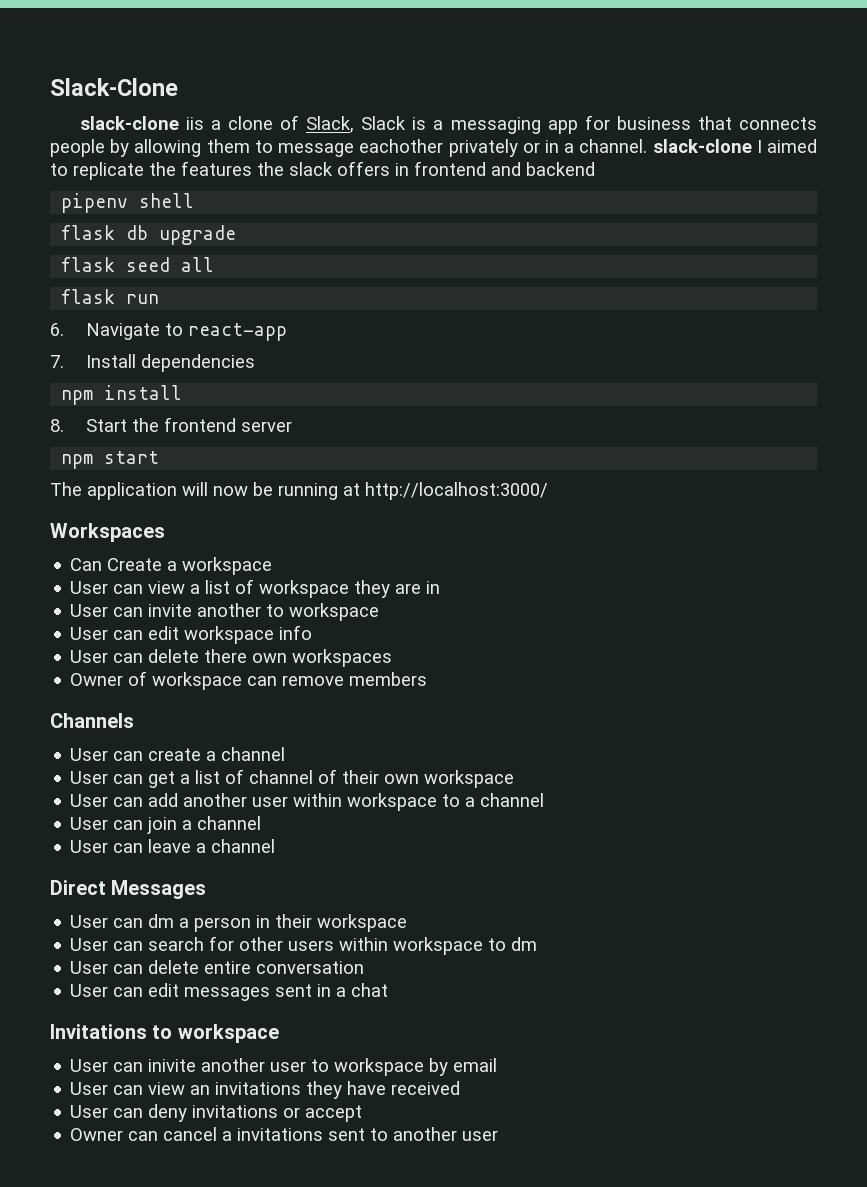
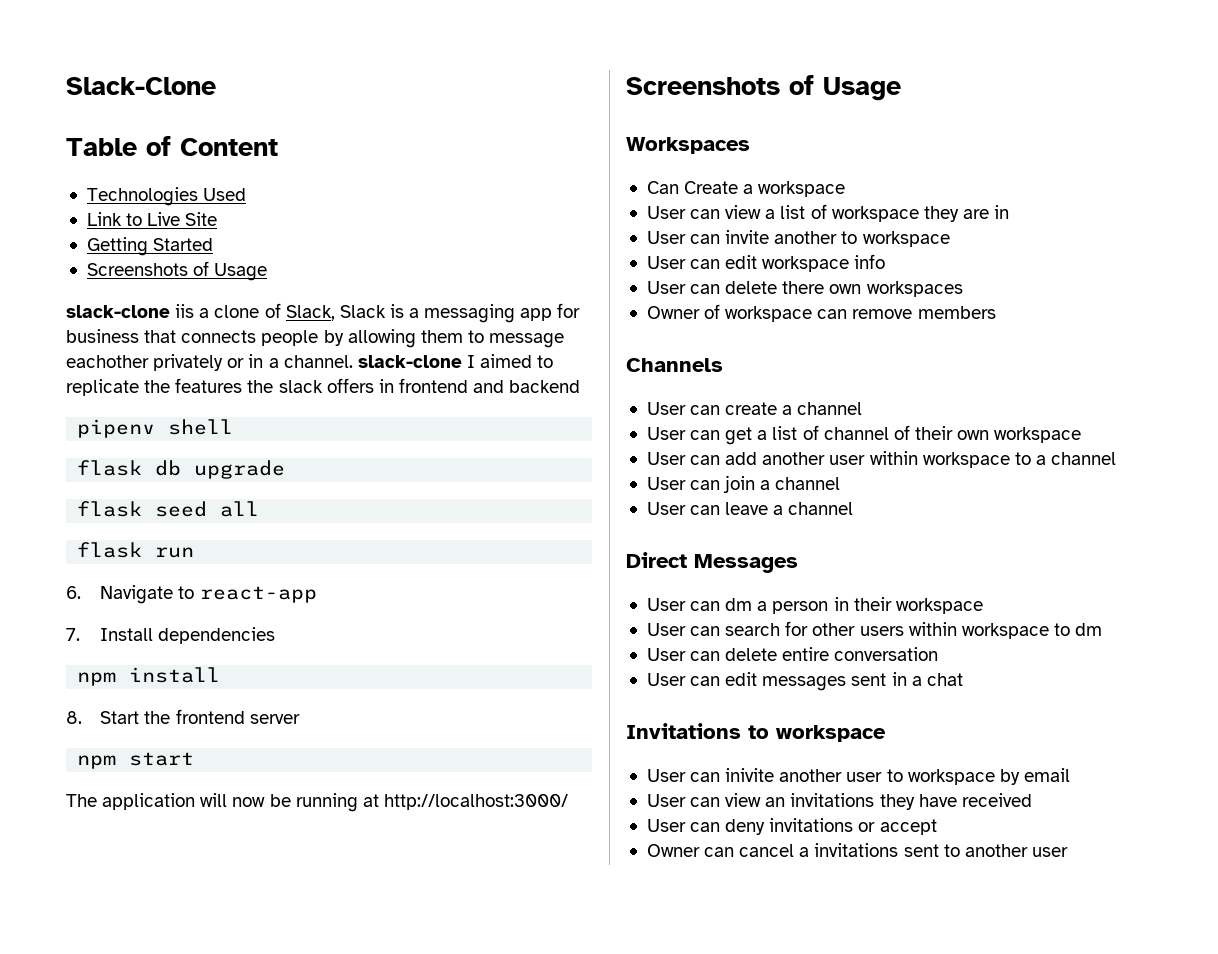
(178, 87) none -> [66,136,278,156] [86,187,247,206] [86,212,218,226] [86,237,214,256] [86,261,268,281] // Table of Content // Technologies Used // Link to Live Site // Getting Started // Screenshots of Usage
(548, 491) none -> [626,75,901,101] // Screenshots of Usage

